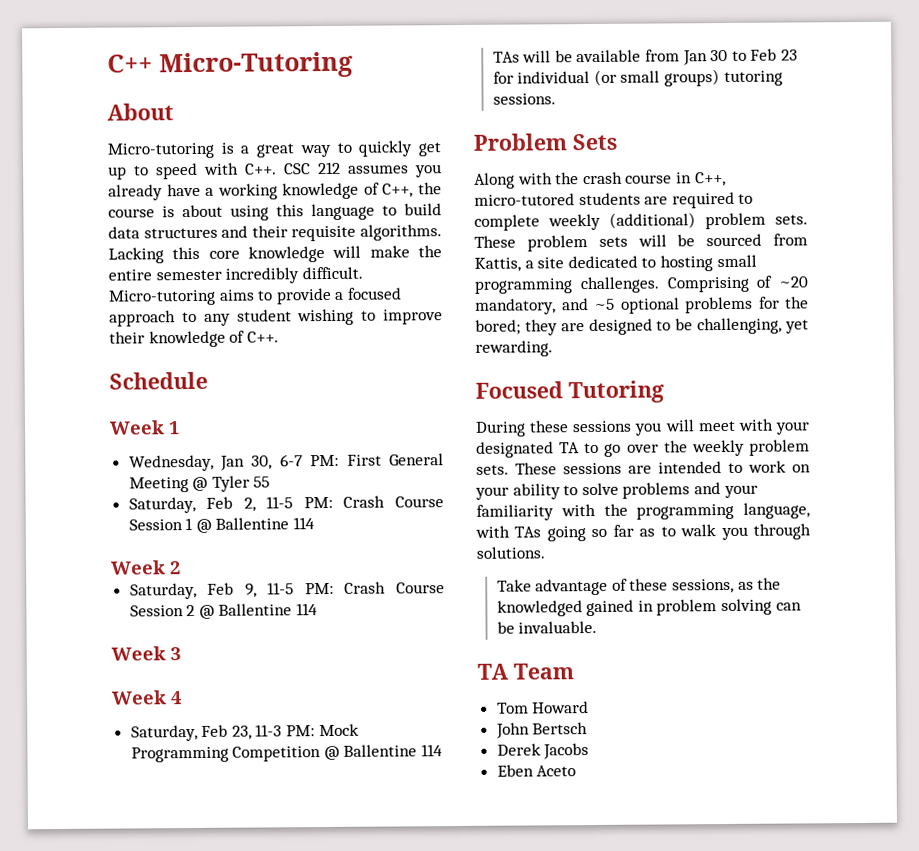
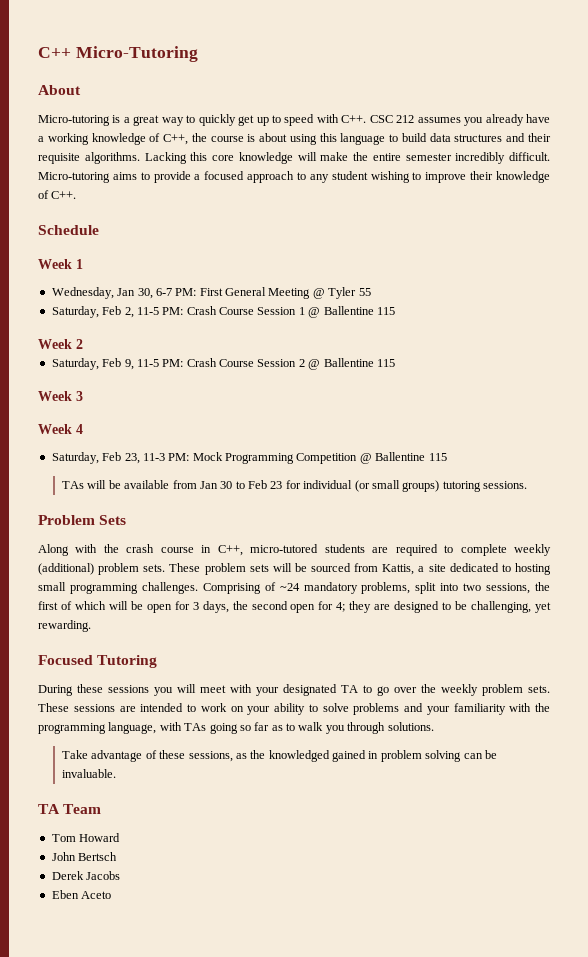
[293,517,316,530] 114 -> [376,307,395,315] 115
[296,603,319,616] 114 -> [376,359,395,367] 115
[421,744,444,757] 114 -> [428,453,447,461] 115
[778,276,808,288] [475,296,809,315] [475,319,521,335] ~20 mandatory, and ~5 optional problems for the bored; -> [279,582,551,594] [38,601,346,613] ~24 mandatory problems, split into two sessions, the first of which will be open for 3 days, the second open for 4;

